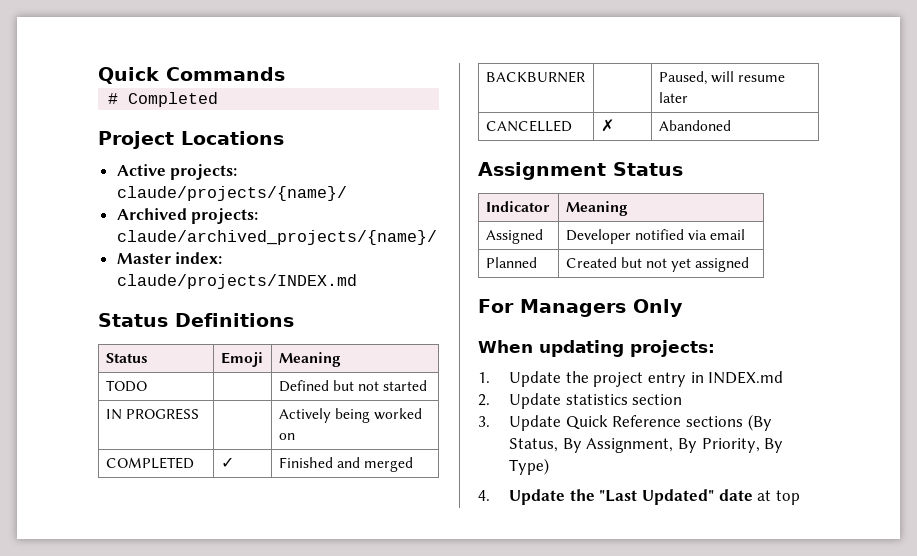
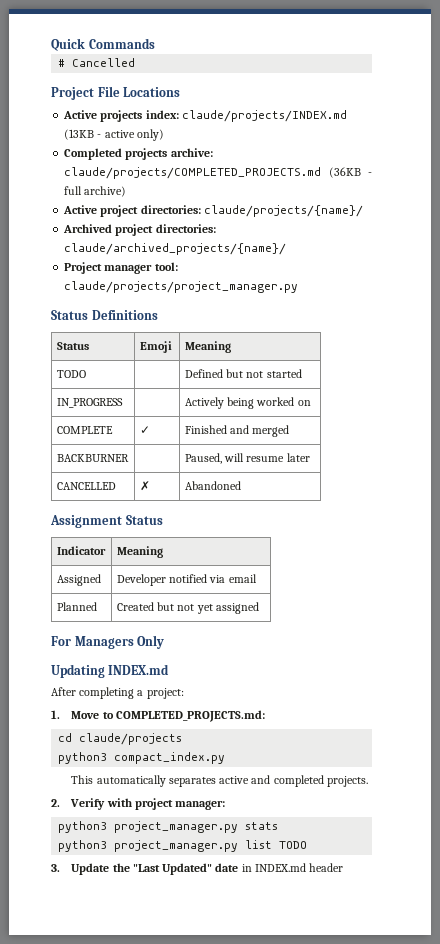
[128,92,219,107] [98,131,174,149] Completed // Project -> [72,58,136,67] [51,86,120,100] Cancelled // Project File
[170,164,238,180] projects: -> [100,110,347,122] [64,129,164,141] [64,148,213,160] [64,167,372,179] [64,186,127,197] [63,205,201,217] projects index: claude/projects/INDEX.md (13KB - active only) // Completed projects archive: claude/projects/COMPLETED_PROJECTS.md (36KB - full archive) // Active project directories:
[191,208,259,224] projects: -> [115,224,216,236] project directories:
[116,252,223,264] [116,274,357,289] Master index: claude/projects/INDEX.md -> [64,262,178,274] [64,281,299,293] Project manager tool: claude/projects/project_manager.py
[105,408,199,420] IN PROGRESS -> [56,398,123,408] IN_PROGRESS
[105,457,194,469] COMPLETED -> [56,426,113,434] COMPLETE
[478,340,715,357] [478,371,784,387] [478,393,683,409] [478,414,772,431] [509,438,784,453] [509,458,550,475] [478,490,490,501] When updating projects: // 1. Update the project entry in INDEX.md // 2. Update statistics section // 3. Update Quick Reference sections (By Status, By Assignment, By Priority, By Type) // 4. -> [51,664,170,678] [51,687,184,699] [51,710,265,722] [58,733,183,745] [58,752,226,764] [71,775,368,787] [51,798,226,810] [58,821,279,833] [58,840,308,852] [51,864,60,872] Updating INDEX.md // After completing a project: // 1. Move to COMPLETED_PROJECTS.md: // cd claude/projects // python3 compact_index.py // This automatically separates active and completed projects. // 2. Verify with project manager: // python3 project_manager.py stats // python3 project_manager.py list TODO // 3.
[757,490,800,505] at top -> [241,863,344,872] in INDEX.md header

